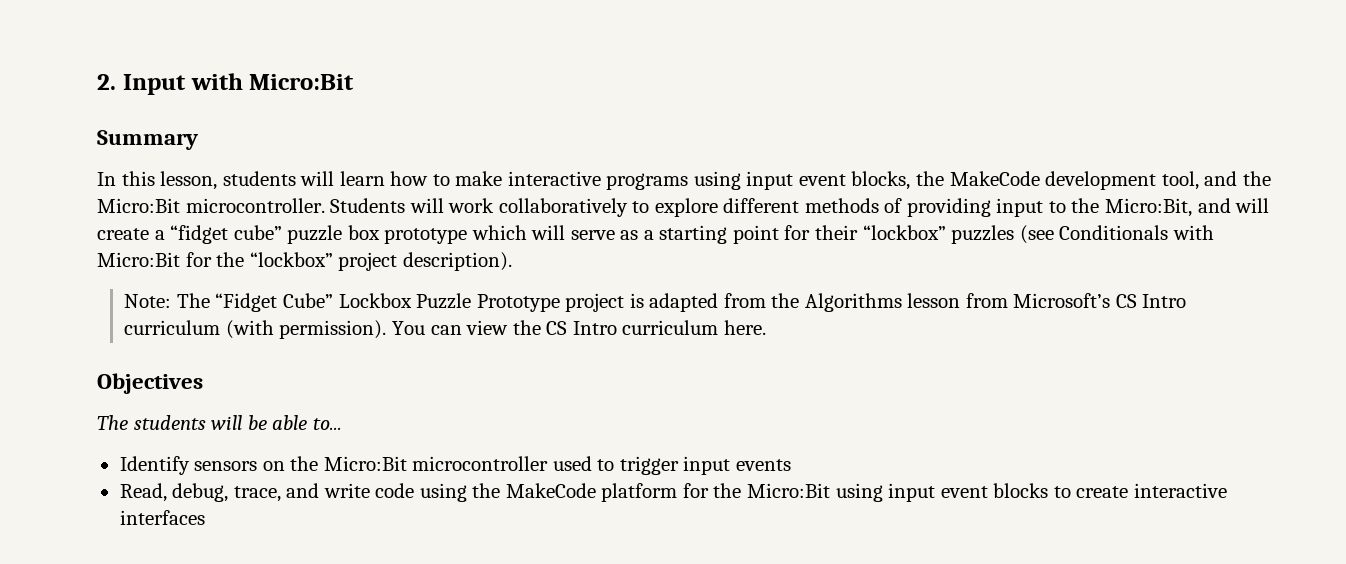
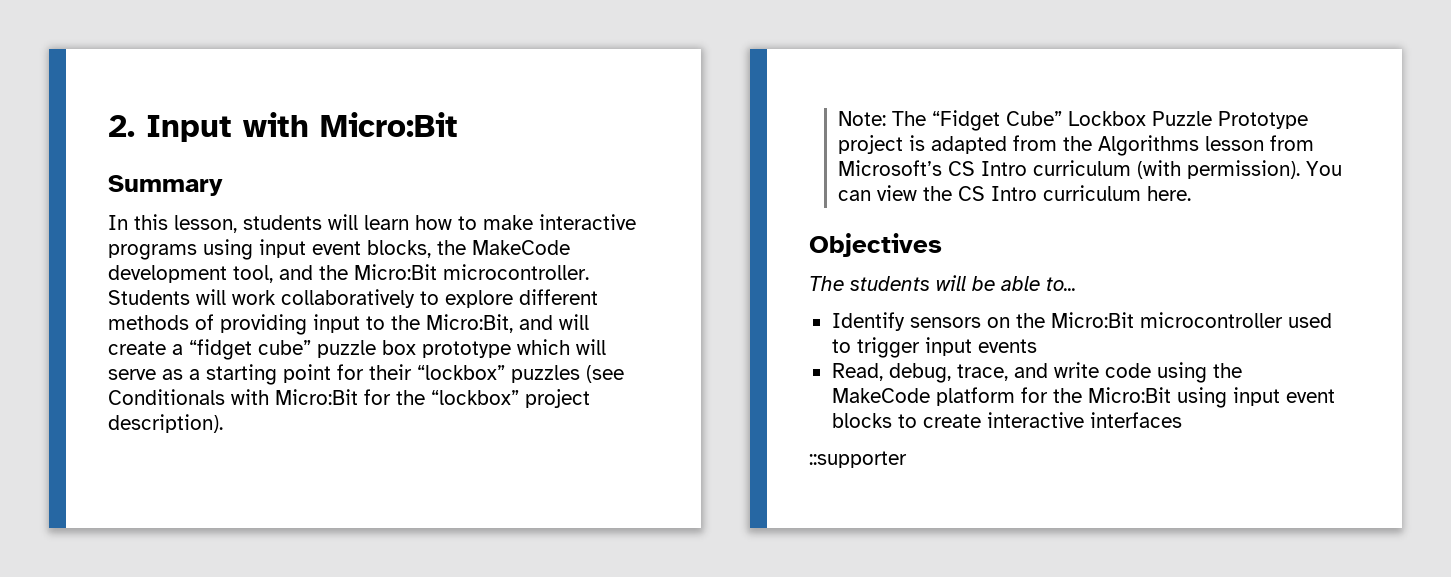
(205, 517) none -> [809,451,907,468] // ::supporter

